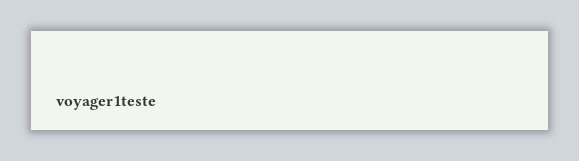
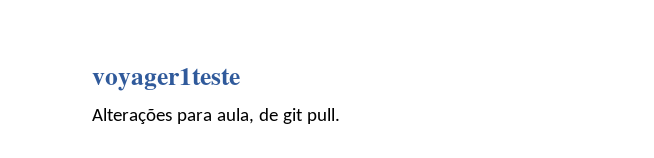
(156, 103) none -> [92,108,340,124] // Alterações para aula, de git pull.

